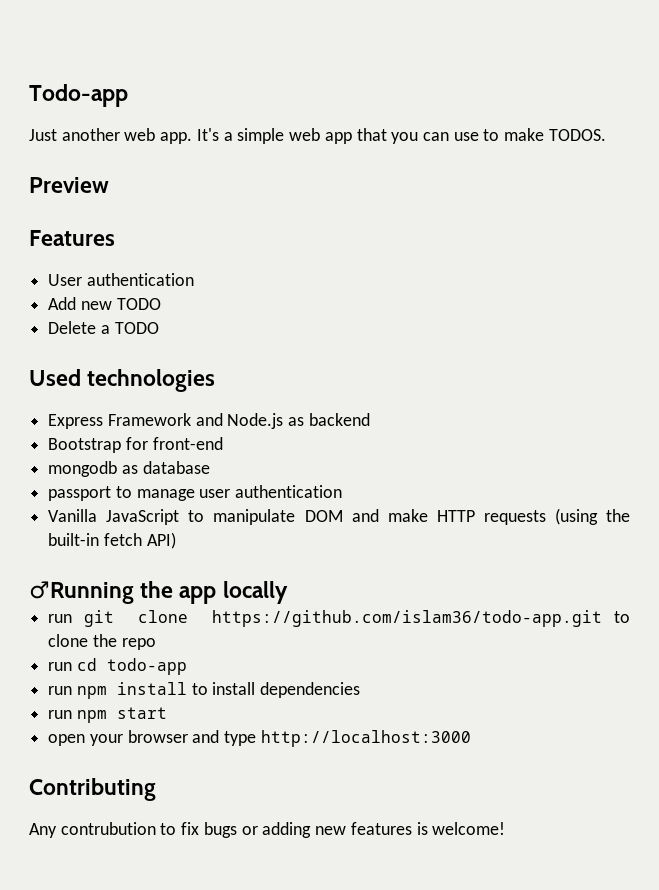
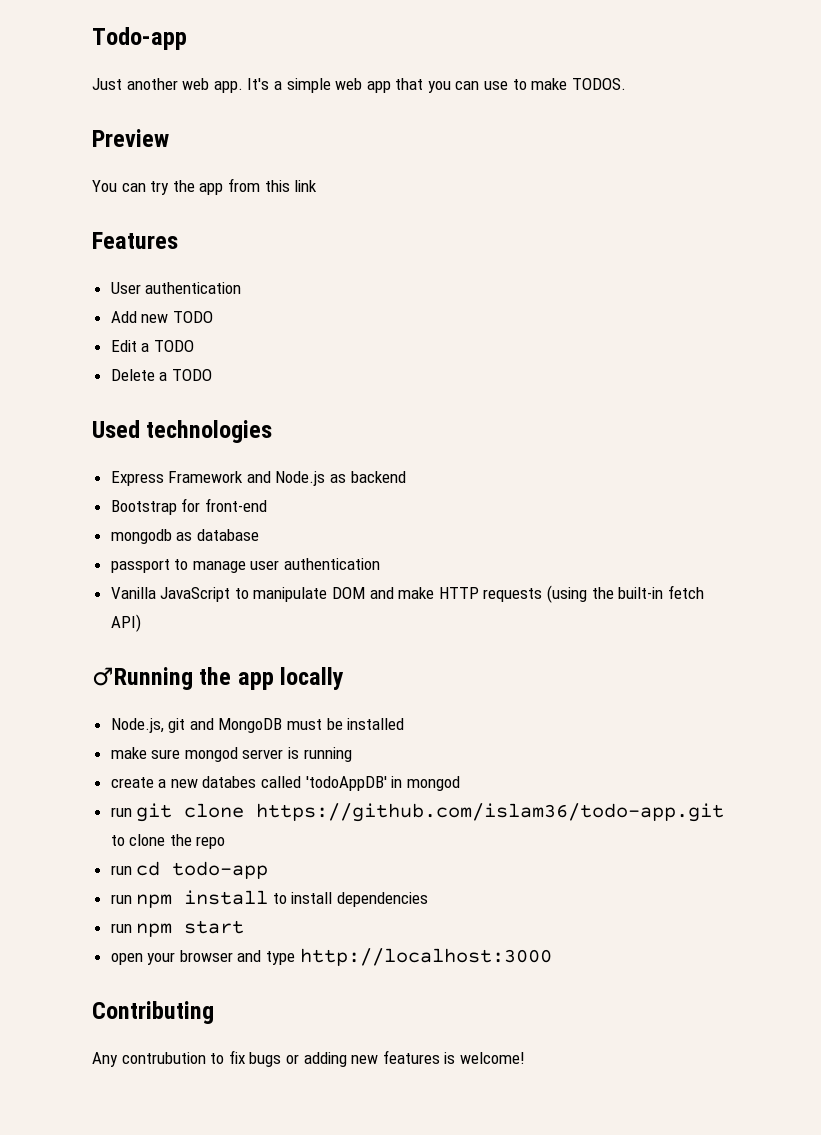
(109, 185) none -> [92,178,318,195] // You can try the app from this link
(161, 304) none -> [110,340,194,352] // Edit a TODO
(288, 592) none -> [110,718,405,733] [110,747,352,762] [110,776,460,791] // Node.js, git and MongoDB must be installed // make sure mongod server is running // create a new databes called 'todoAppDB' in mongod

